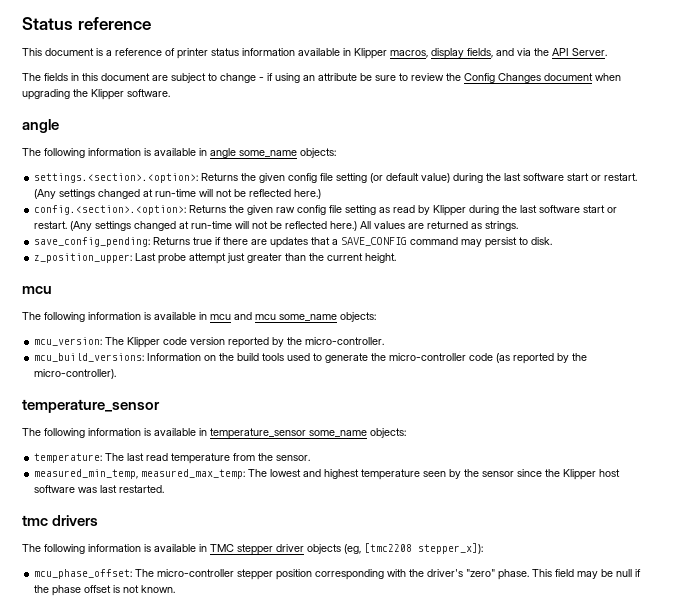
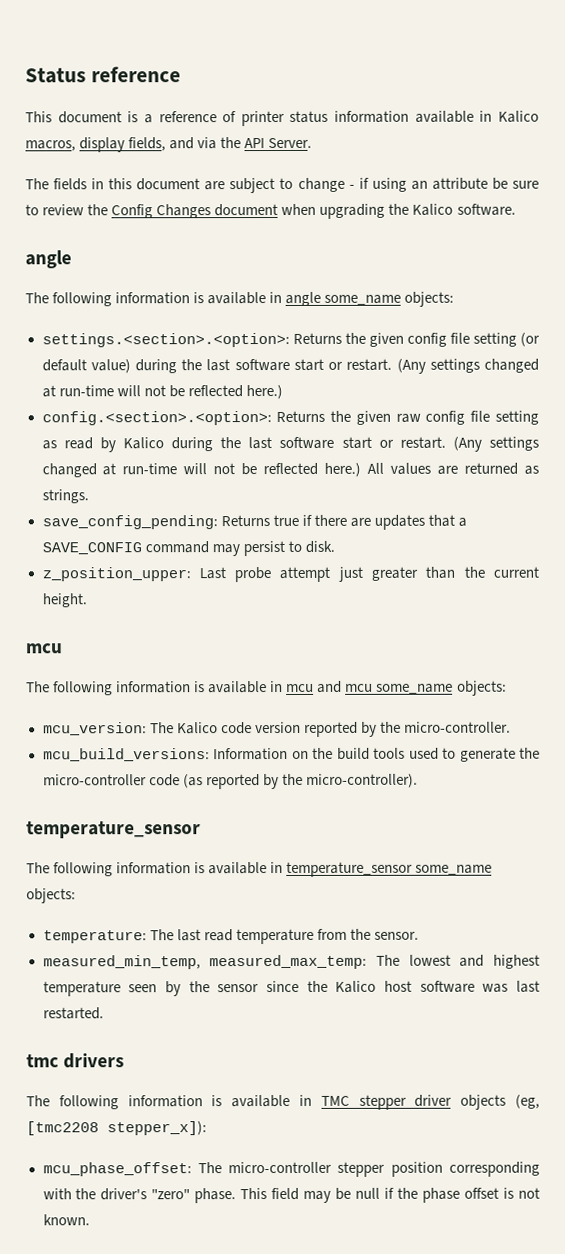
[354,48,387,59] Klipper -> [498,110,539,123] Kalico
[91,89,124,100] Klipper -> [412,203,454,216] Kalico
[433,205,467,216] Klipper -> [122,437,164,450] Kalico
[127,337,161,348] Klipper -> [176,722,218,735] Kalico
[563,469,597,480] Klipper -> [335,980,377,993] Kalico

